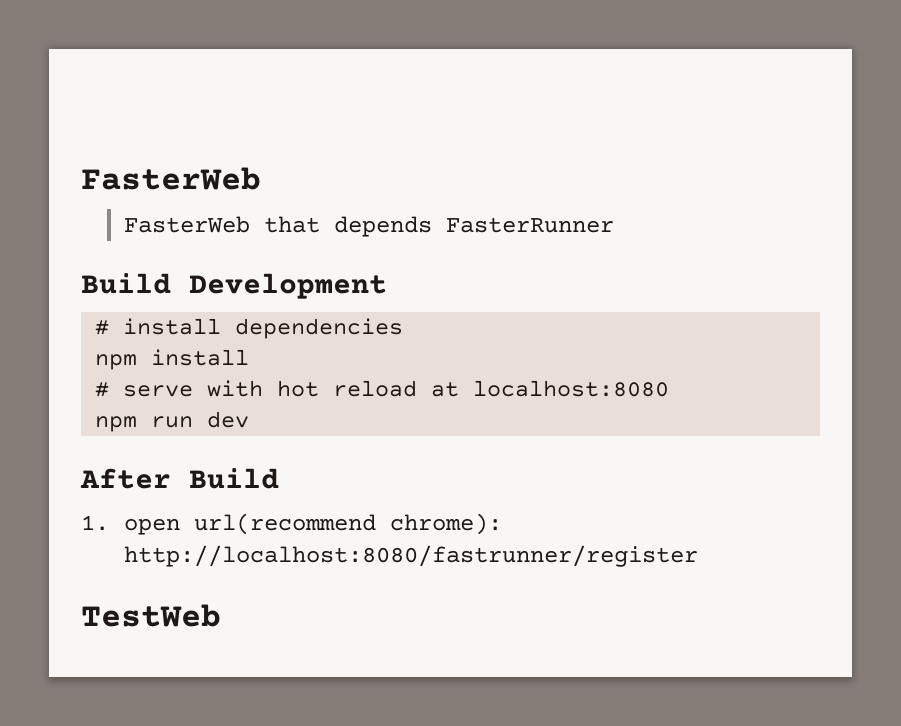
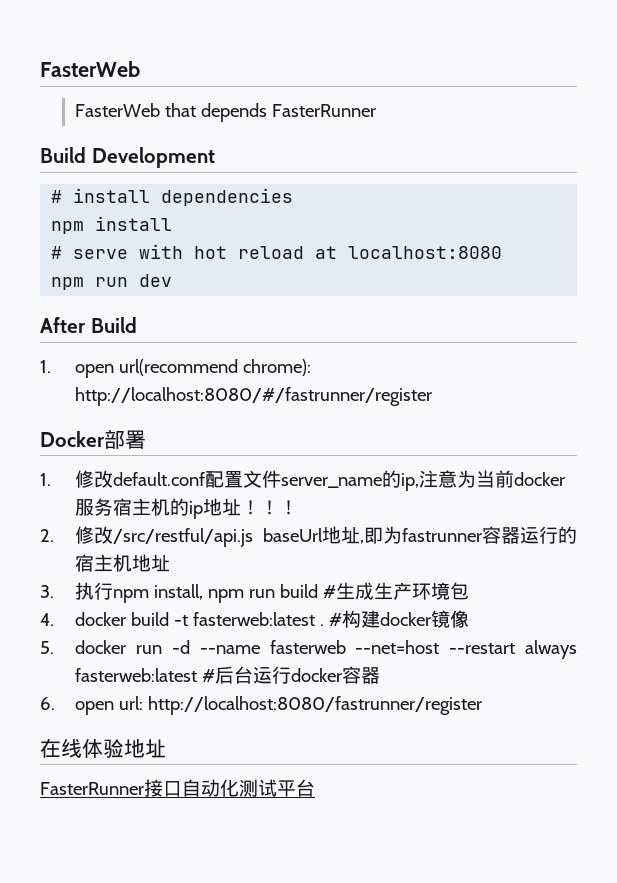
[124,545,699,567] [81,604,221,627] http://localhost:8080/fastrunner/register // TestWeb -> [75,387,433,406] [40,429,146,449] [40,470,566,491] [75,498,299,519] [40,526,577,547] [75,554,171,572] [40,582,470,603] [40,610,470,628] [40,640,577,659] [75,666,381,684] [40,696,483,715] [40,738,166,758] [40,779,315,797] http://localhost:8080/#/fastrunner/register // Docker部署 // 1.修改default.conf配置文件server_name的ip,注意为当前docker服务宿主机的ip地址！！！ // 2.修改/src/restful/api.js baseUrl地址,即为fastrunner容器运行的宿主机地址 // 3.执行npm install, npm run build #生成生产环境包 // 4. docker build -t fasterweb:latest . #构建docker镜像 // 5. docker run -d --name fasterweb --net=host --restart always fasterweb:latest #后台运行docker容器 // 6. open url: http://localhost:8080/fastrunner/register // 在线体验地址 // FasterRunner接口自动化测试平台

